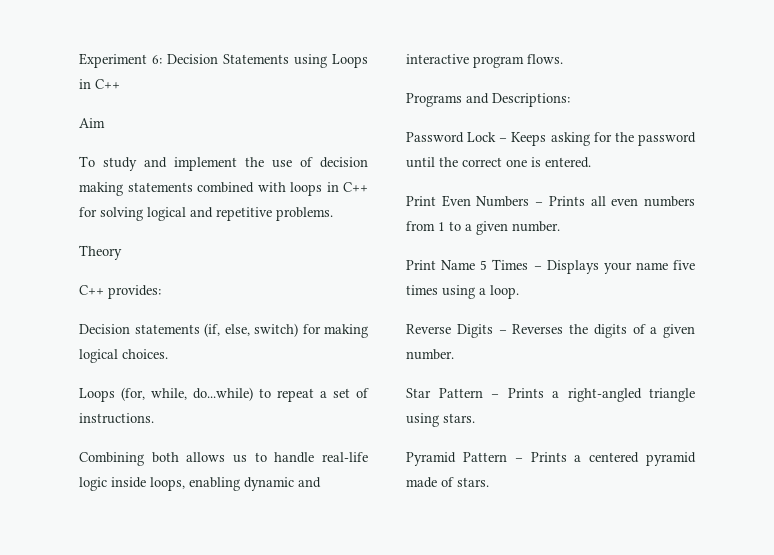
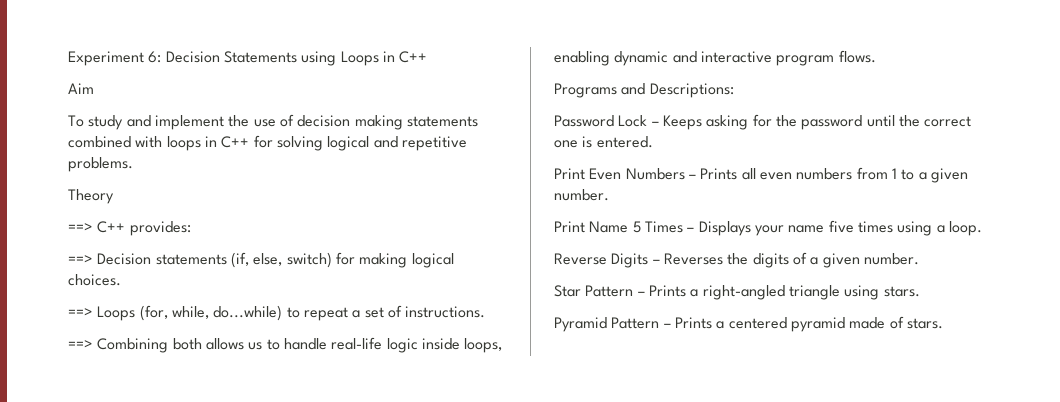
(122, 252) none -> [68,223,93,232] ==>
(161, 292) none -> [68,255,93,264] ==>
(168, 354) none -> [68,308,93,317] ==>
(154, 418) none -> [68,340,93,349] ==>

